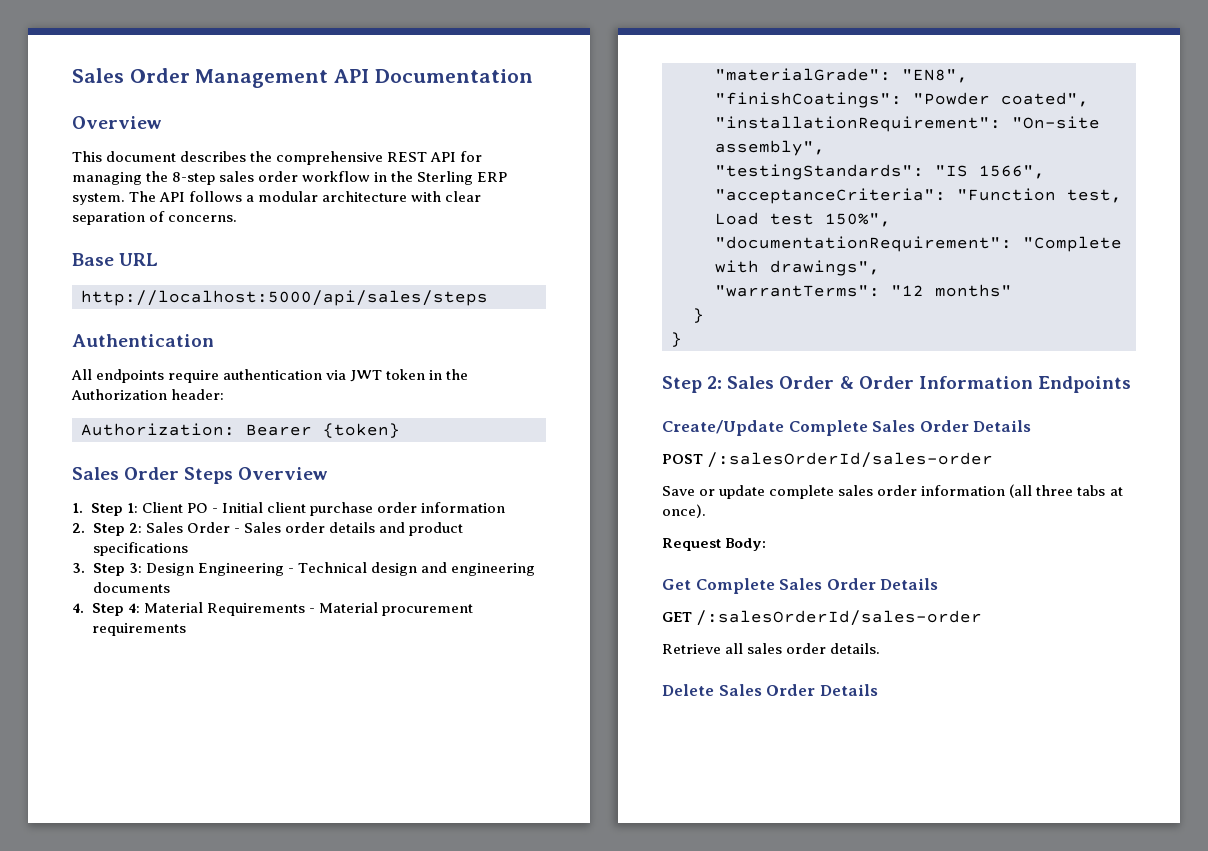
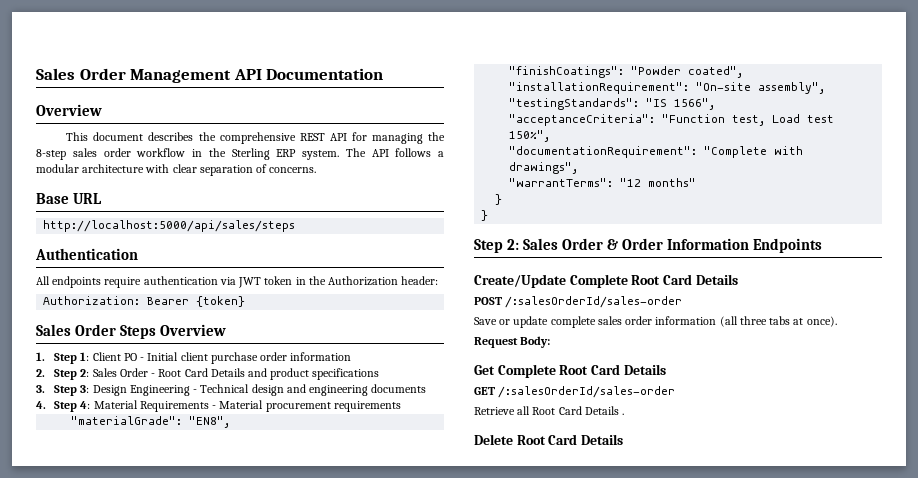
[243,522,375,533] Sales order details -> [158,368,245,377] Root Card Details
[872,420,969,432] Sales Order -> [631,274,692,285] Root Card
[779,578,876,590] Sales Order -> [559,364,620,375] Root Card
[747,643,881,654] sales order details. -> [532,406,625,415] Root Card Details .
[718,684,816,696] Sales Order -> [516,434,578,445] Root Card

